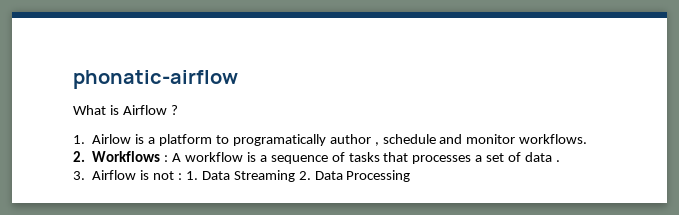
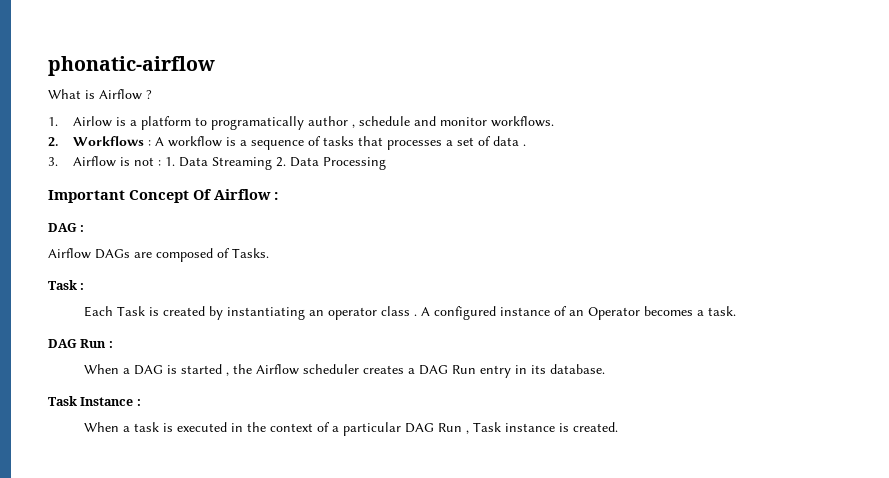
(411, 176) none -> [48,189,278,203] [48,223,85,232] [48,248,269,262] [48,280,85,290] [83,306,736,320] [48,339,113,348] [83,364,605,378] [48,396,141,406] [83,422,618,436] // Important Concept Of Airflow : // DAG : // Airflow DAGs are composed of Tasks. // Task : // Each Task is created by instantiating an operator class . A configured instance of an Operator becomes a task. // DAG Run : // When a DAG is started , the Airflow scheduler creates a DAG Run entry in its database. // Task Instance : // When a task is executed in the context of a particular DAG Run , Task instance is created.

